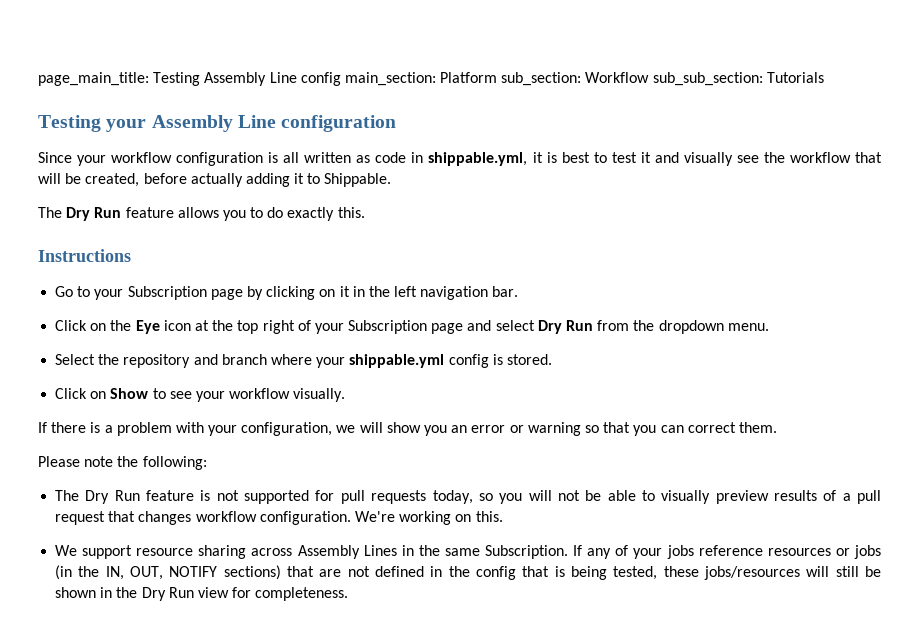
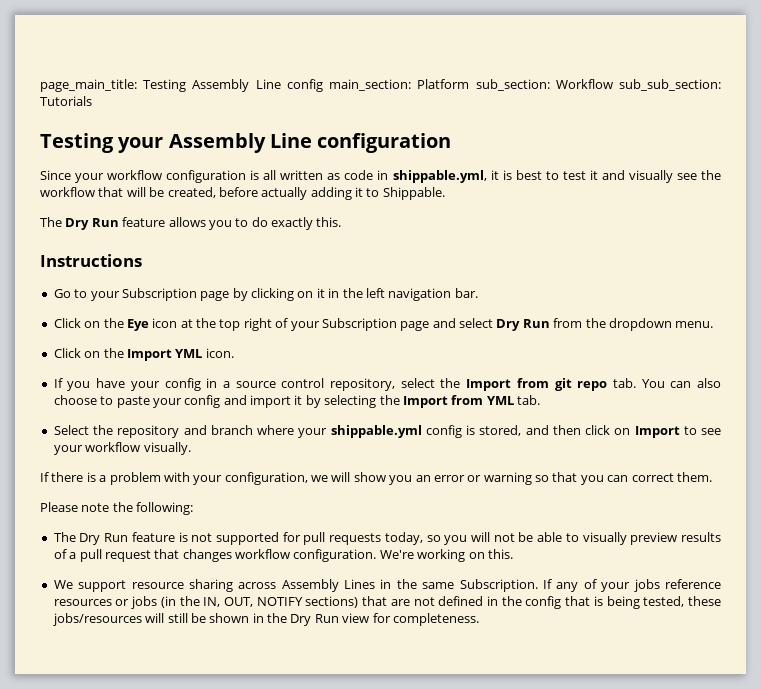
(769, 327) none -> [53,348,234,361] [53,378,721,391] [53,395,540,408] // Click on the Import YML icon. // If you have your config in a source control repository, select the Import from git repo tab. You can also choose to paste your config and import it by selecting the Import from YML tab.
[506,354,552,365] [55,388,149,399] stored. // Click on Show -> [479,425,680,438] stored, and then click on Import

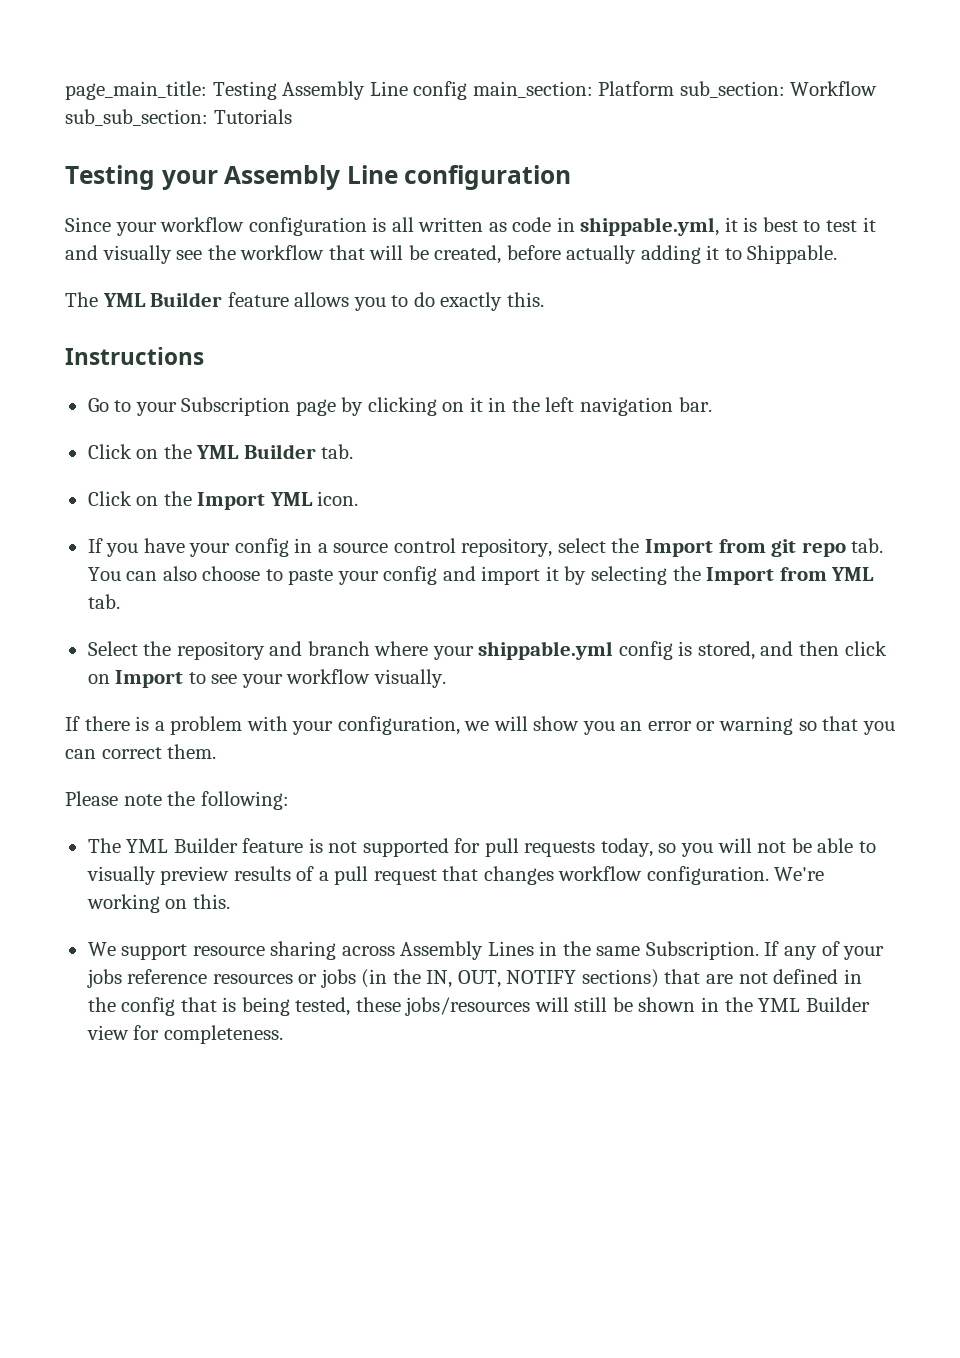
[65,218,119,230] Dry Run -> [102,292,223,307] YML Builder
[126,318,714,331] Eye icon at the top right of your Subscription page and select Dry Run from the dropdown menu. -> [196,444,354,459] YML Builder tab.
[79,533,129,545] Dry Run -> [126,838,238,853] YML Builder
[290,614,339,626] Dry Run -> [758,997,870,1012] YML Builder

